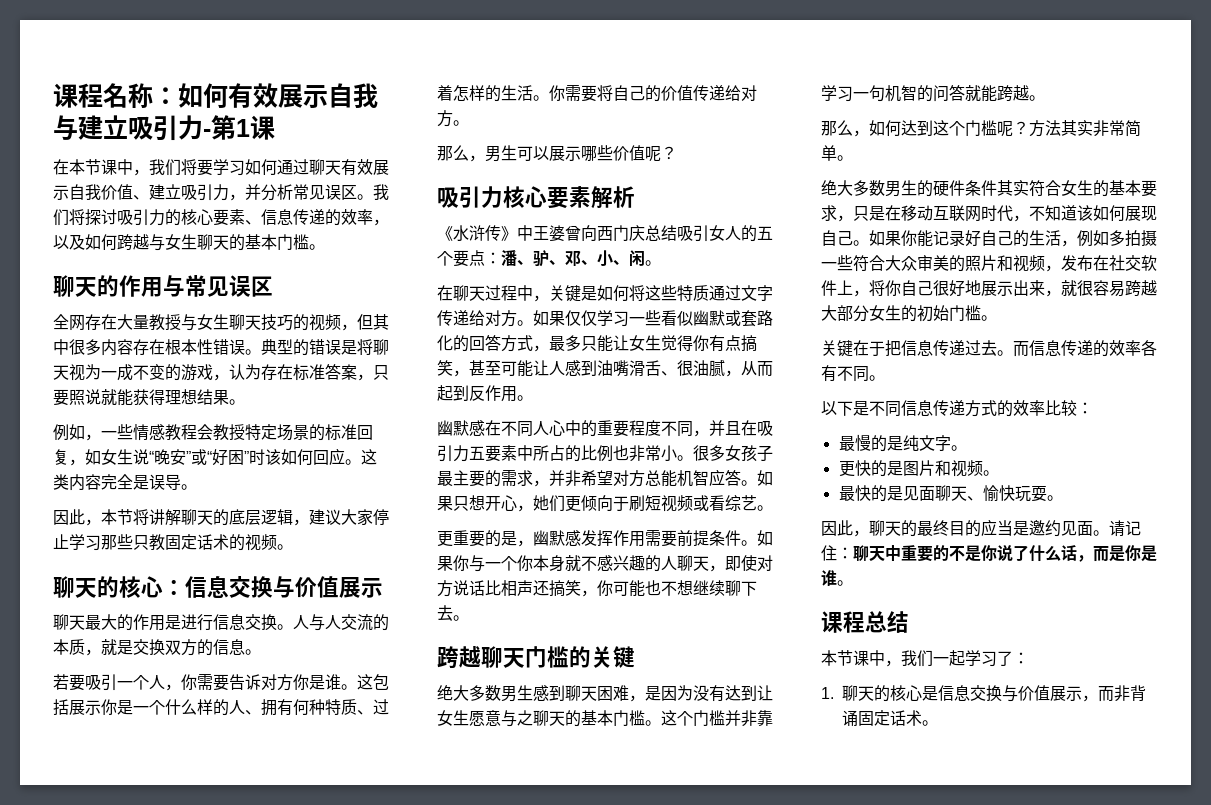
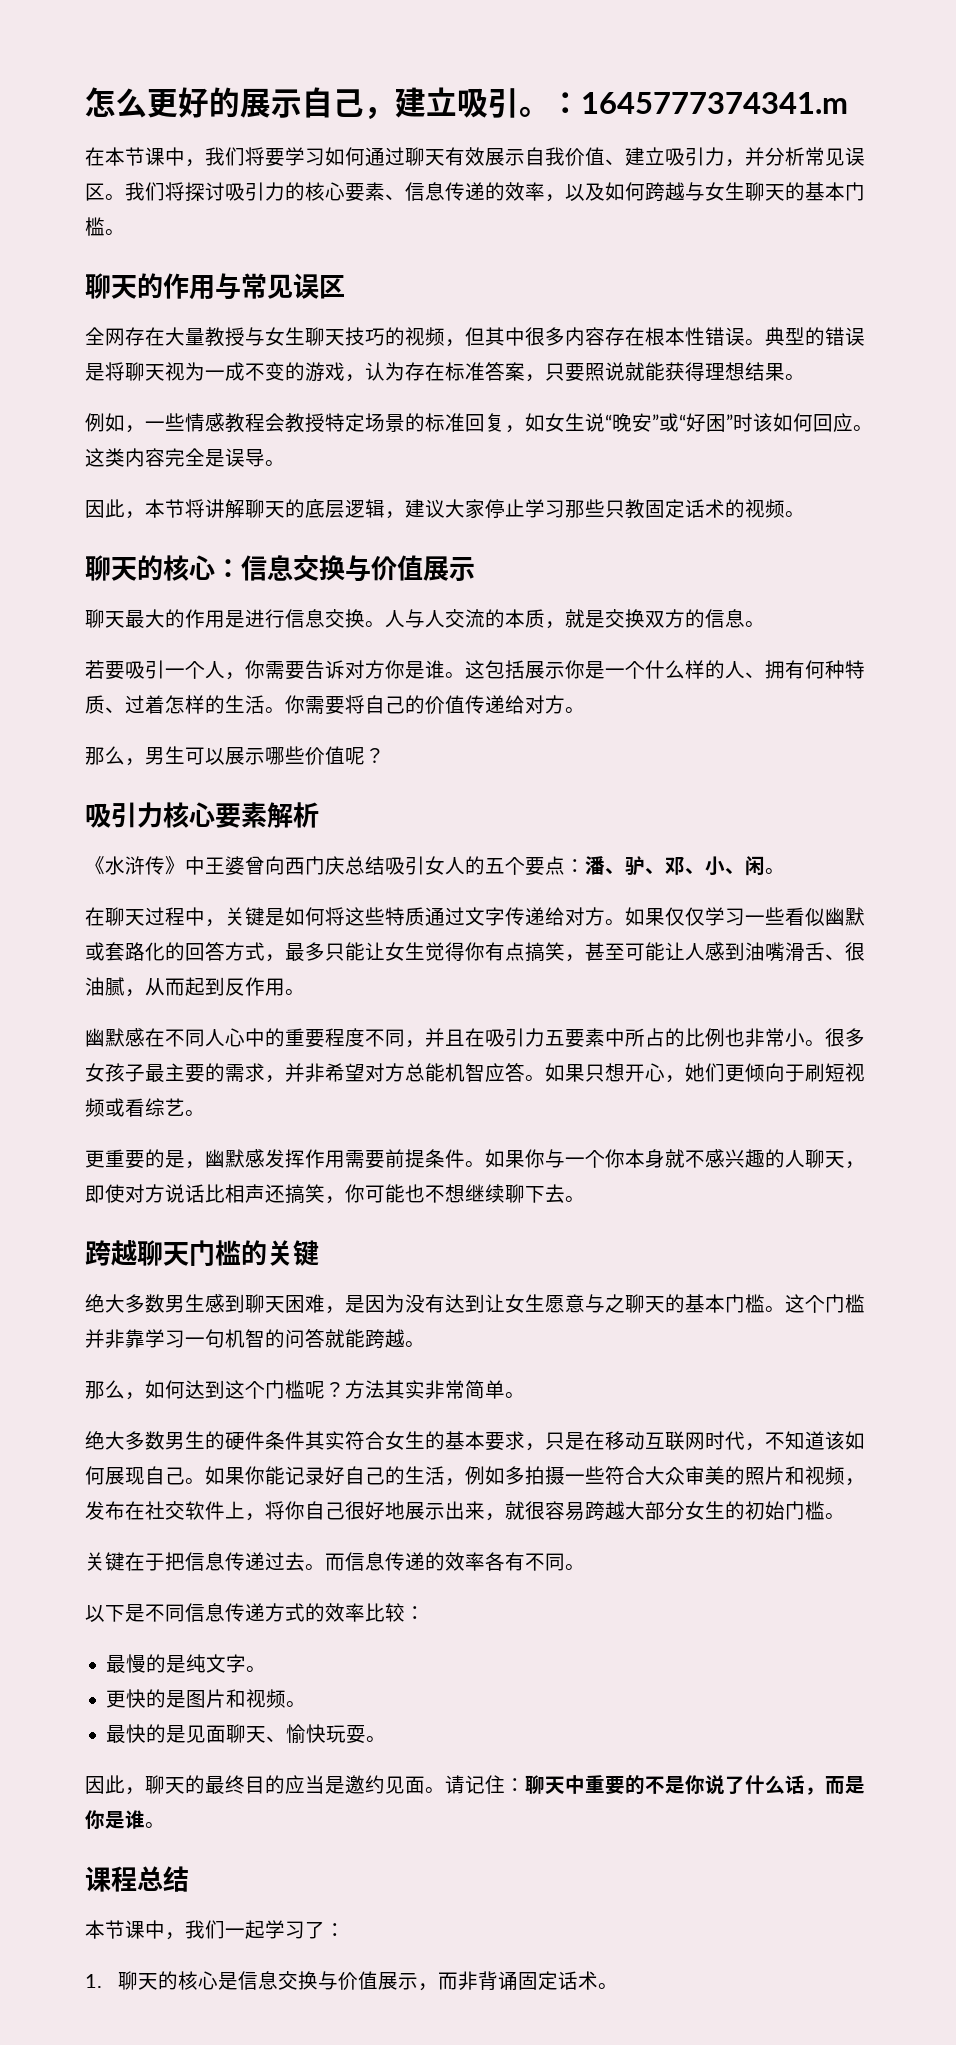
[53,83,378,108] [53,115,275,141] 课程名称：如何有效展示自我与建立吸引力-第1课 -> [85,87,848,120] 怎么更好的展示自己，建立吸引。：1645777374341.m

